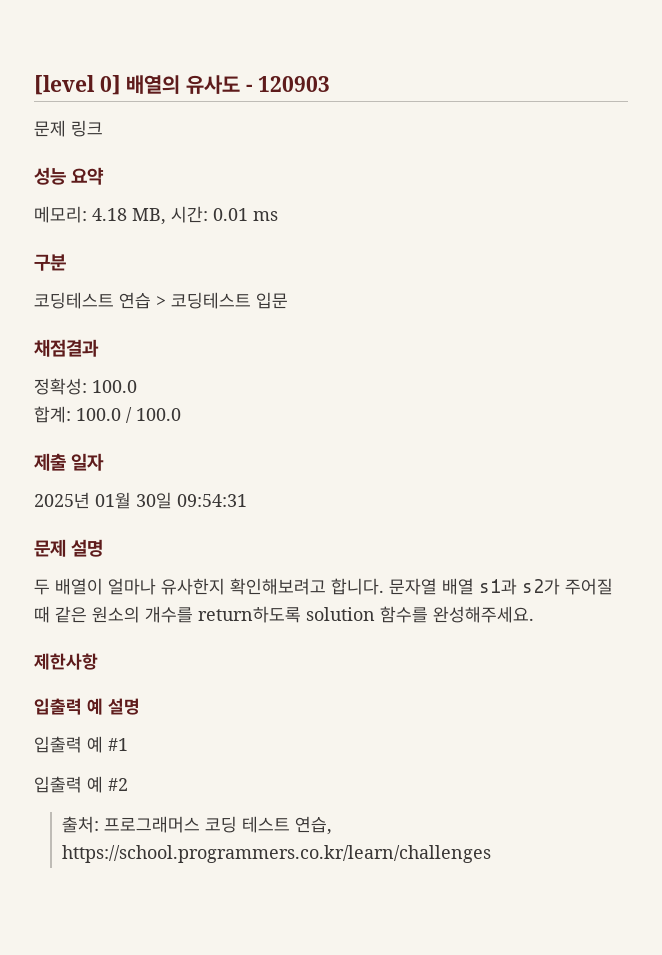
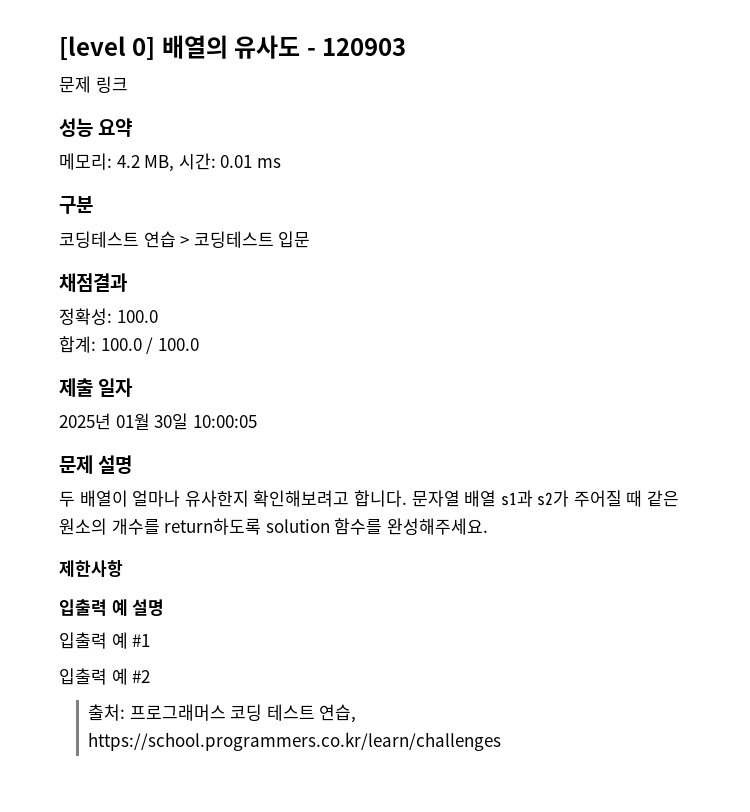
[92,208,127,221] 4.18 -> [116,155,140,168] 4.2
[177,494,247,507] 09:54:31 -> [192,415,257,428] 10:00:05

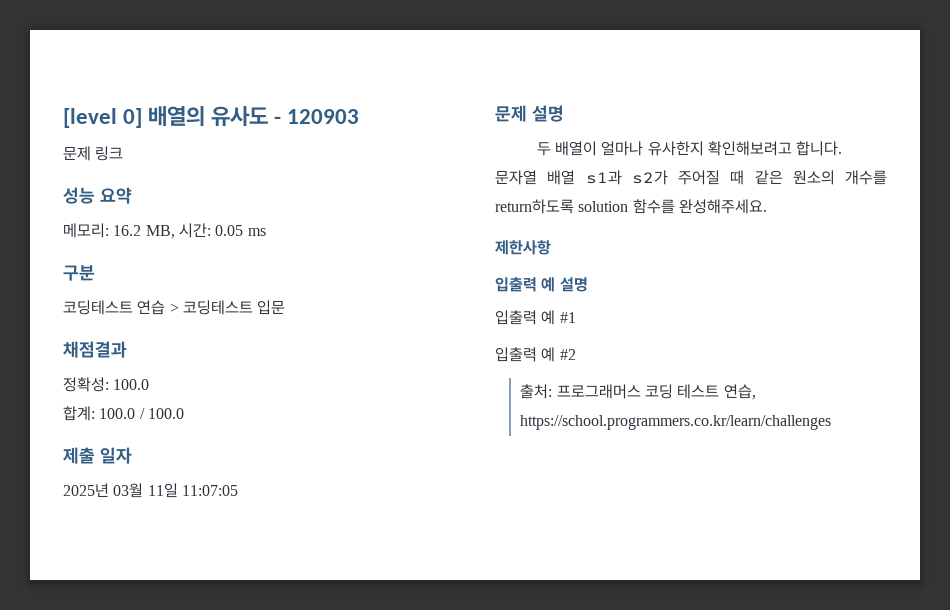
[116,155,140,168] 4.2 -> [113,225,142,236] 16.2
[220,155,253,168] 0.01 -> [215,225,244,236] 0.05
[115,413,257,430] 01월 30일 10:00:05 -> [113,483,238,498] 03월 11일 11:07:05

